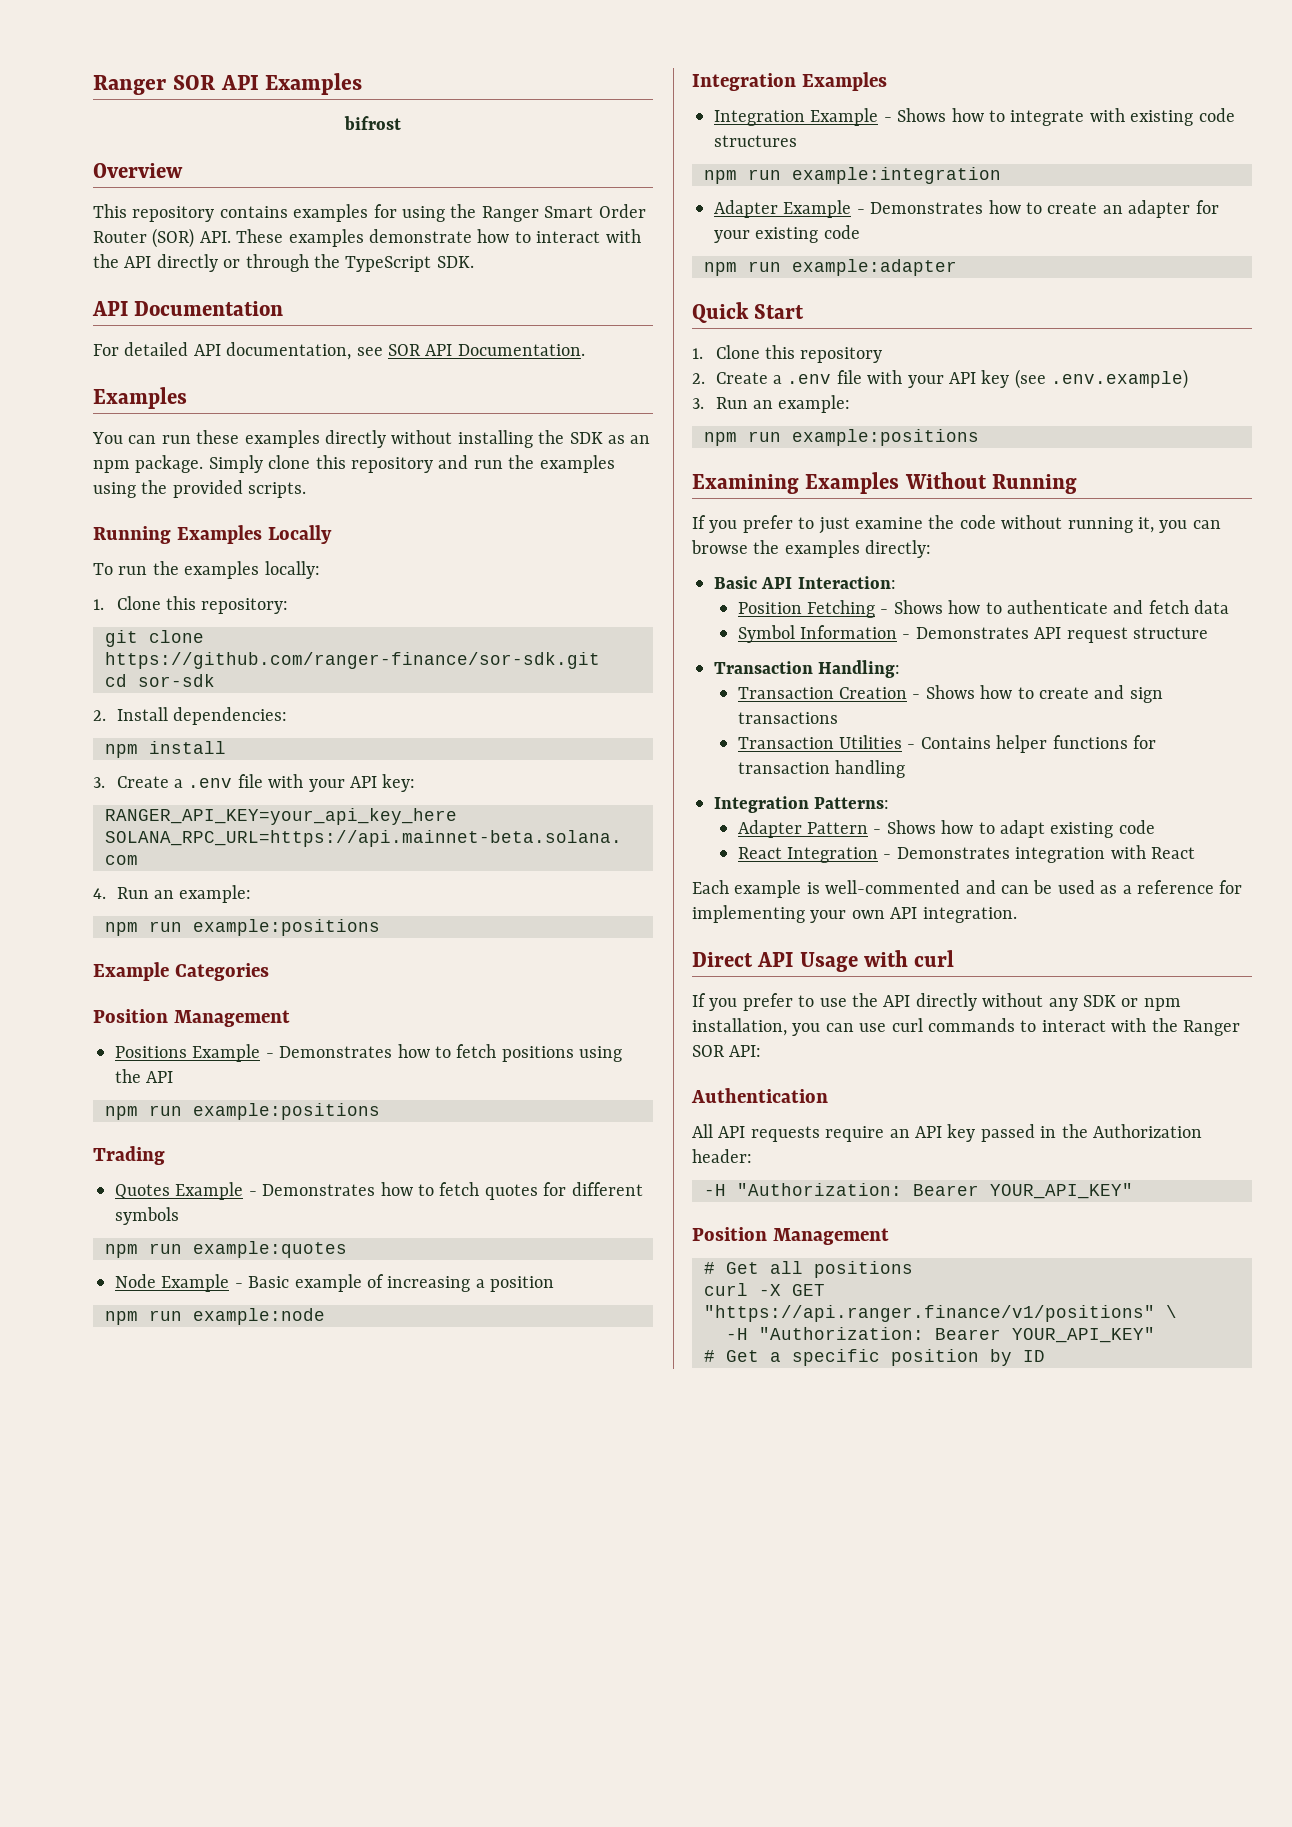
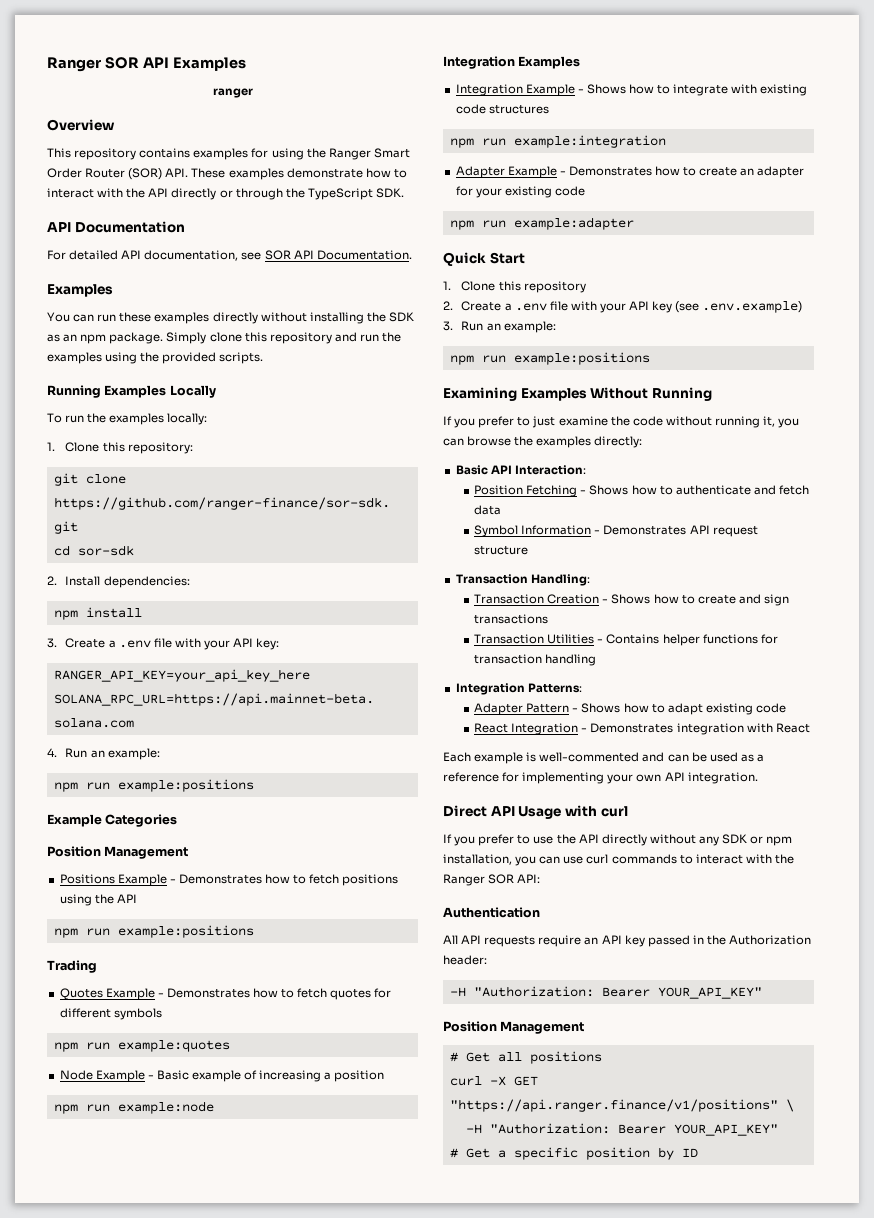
[344,116,401,130] bifrost -> [212,88,253,98] ranger

